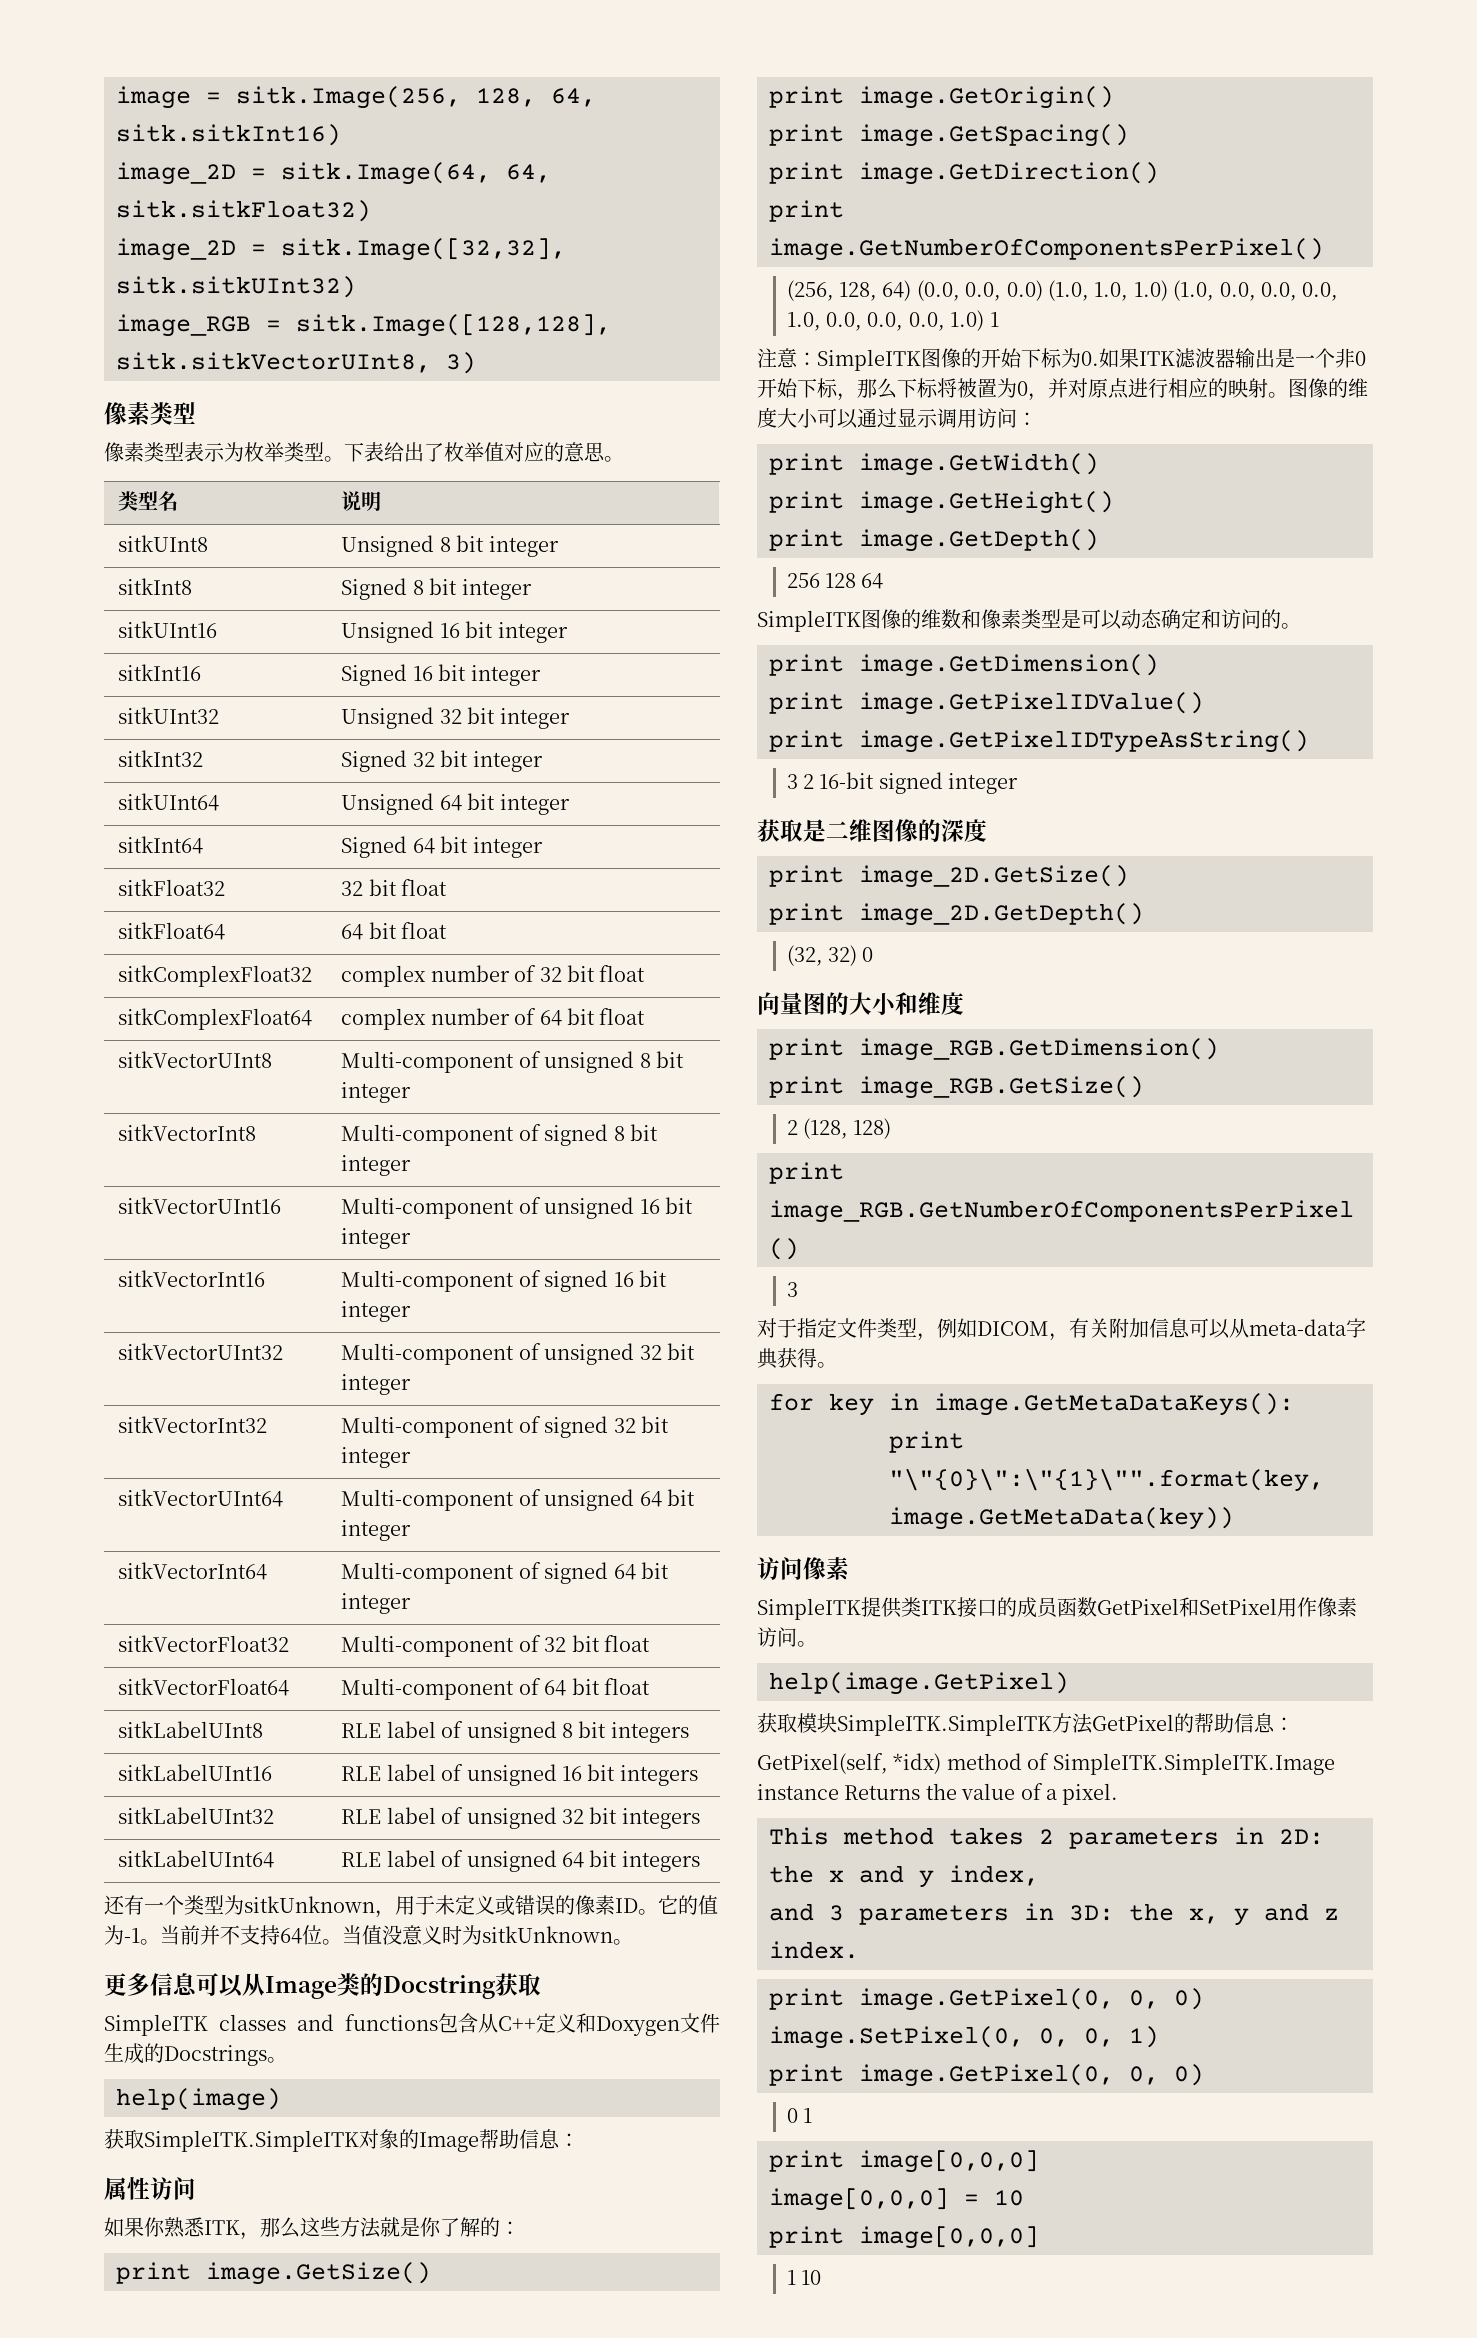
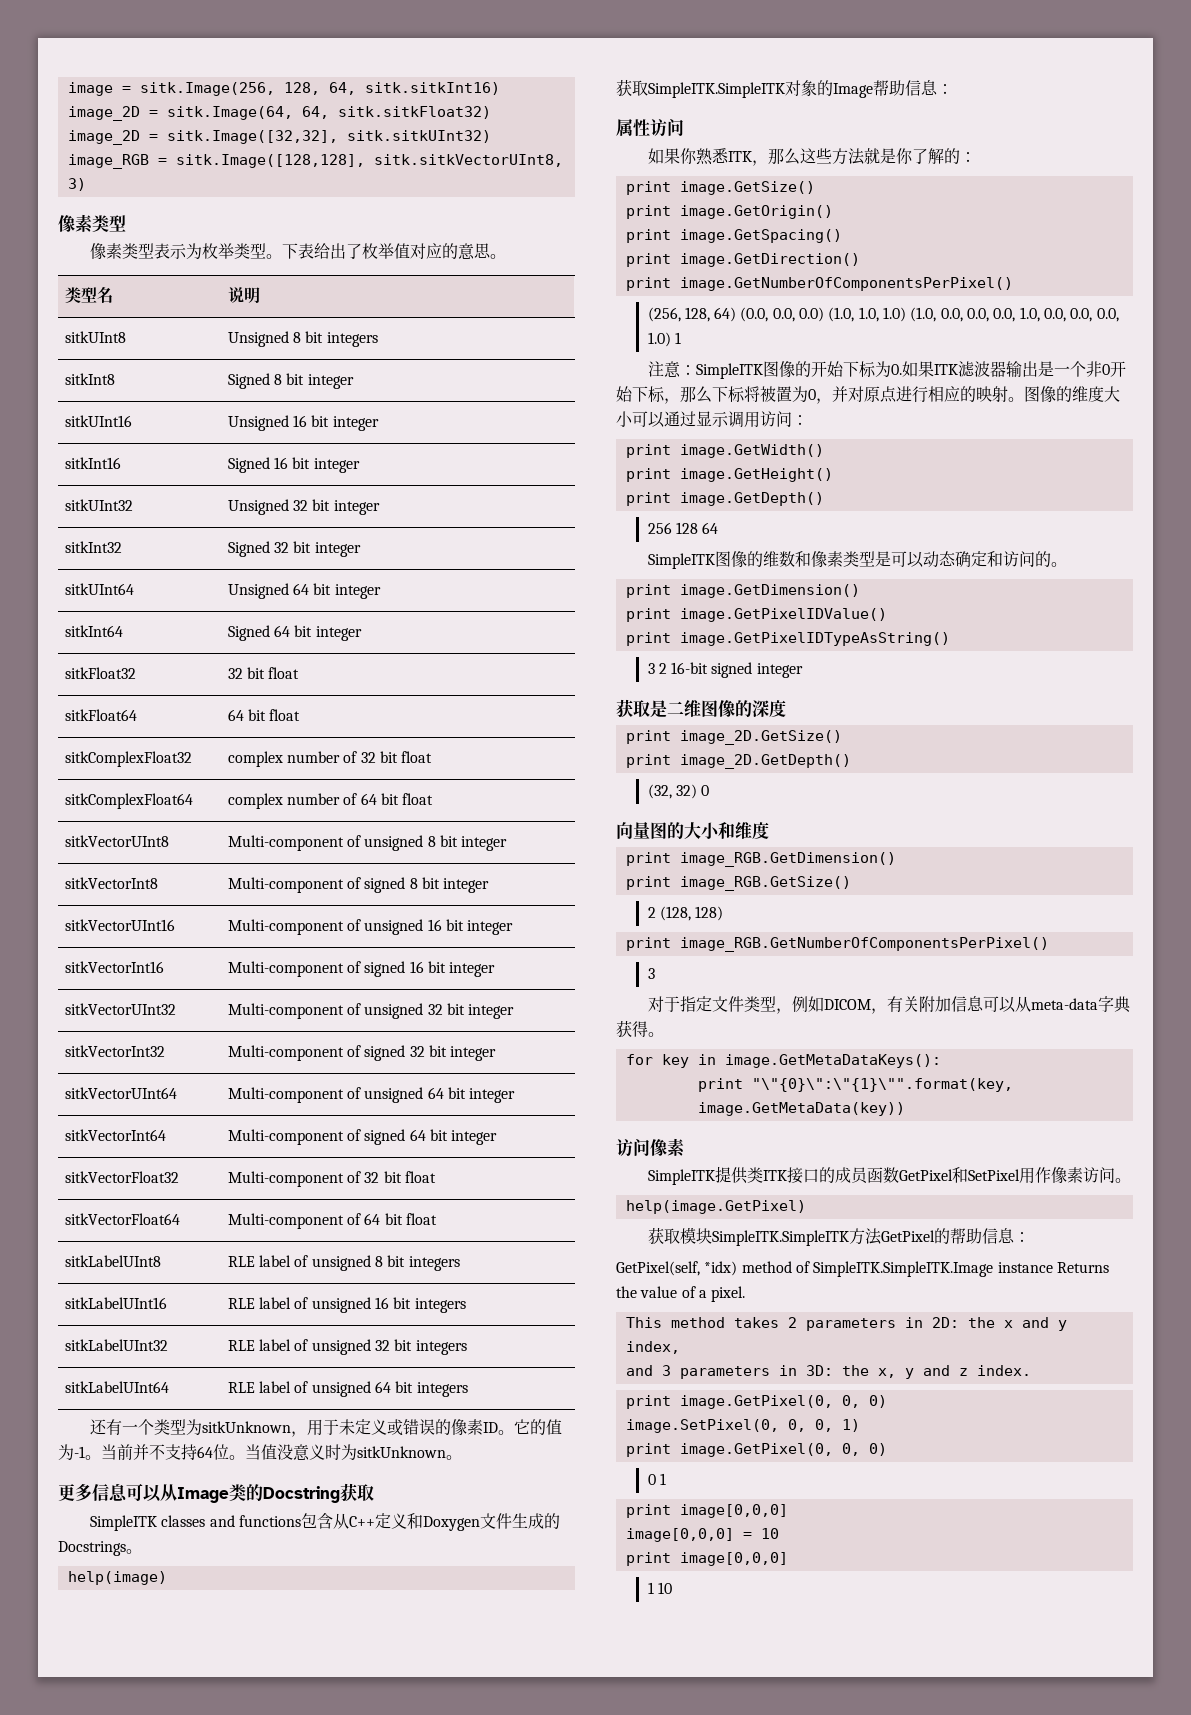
[488,536,559,557] integer -> [326,332,378,347] integers

